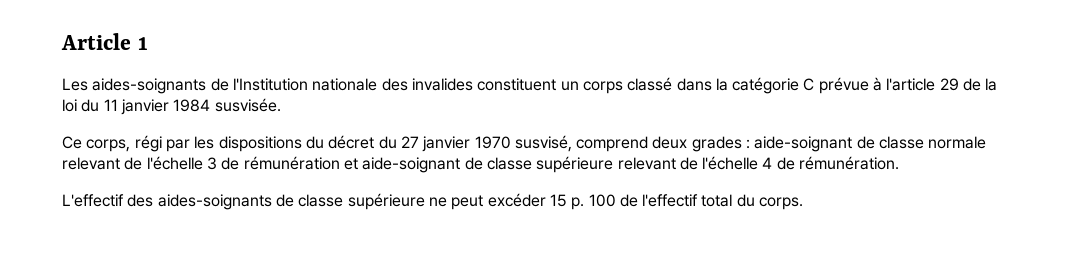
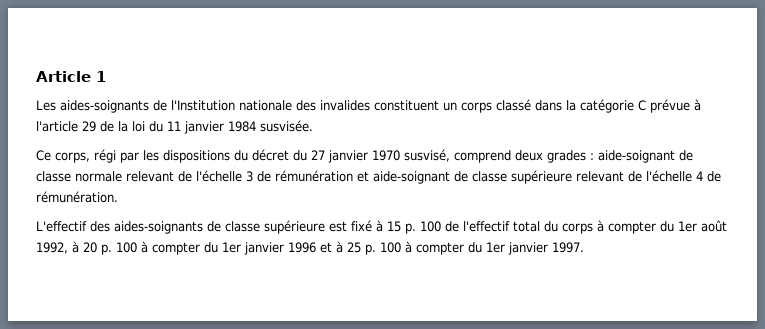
[428,193,546,210] ne peut excéder -> [329,220,383,232] est fixé à
[759,197,804,210] corps. -> [562,220,727,234] [36,241,584,255] corps à compter du 1er août 1992, à 20 p. 100 à compter du 1er janvier 1996 et à 25 p. 100 à compter du 1er janvier 1997.

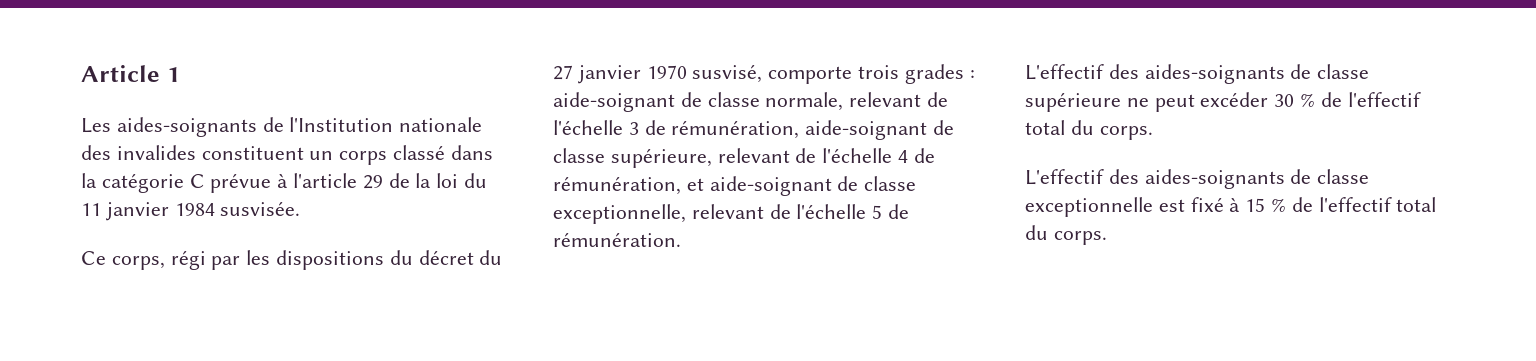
[454,150,543,163] comprend deux -> [768,65,900,84] comporte trois
[75,171,122,182] normale -> [765,92,844,111] normale,
[275,170,353,182] rémunération -> [671,120,955,140] [553,148,935,168] [553,176,681,195] rémunération, aide-soignant de classe supérieure, relevant de l'échelle 4 de rémunération,
[511,170,703,184] supérieure relevant de l'échelle 4 -> [553,204,883,224] exceptionnelle, relevant de l'échelle 5
(325, 227) none -> [1126,92,1421,112] [1025,120,1153,140] [1025,169,1370,189] [1025,197,1153,217] ne peut excéder 30 % de l'effectif total du corps. // L'effectif des aides-soignants de classe exceptionnelle
[405,220,727,234] [36,241,584,255] p. 100 de l'effectif total du corps à compter du 1er août 1992, à 20 p. 100 à compter du 1er janvier 1996 et à 25 p. 100 à compter du 1er janvier 1997. -> [1271,197,1437,212] [1025,225,1107,245] % de l'effectif total du corps.

